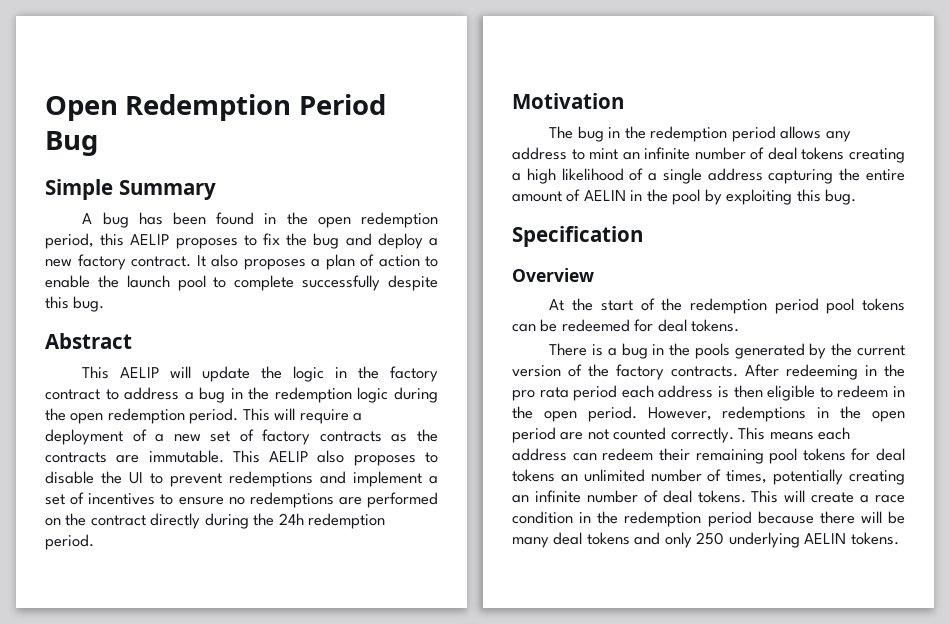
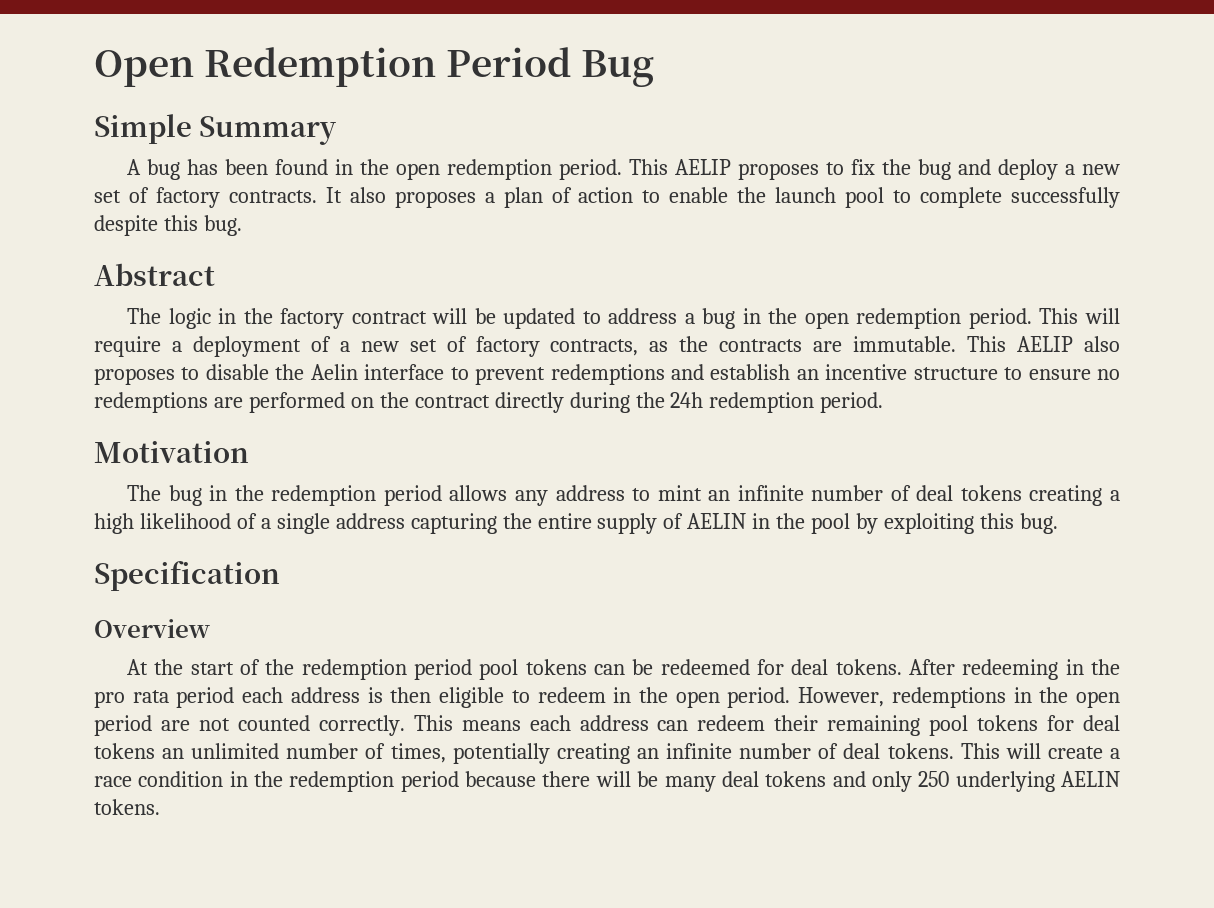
[45,233,125,249] period, this -> [559,159,669,180] period. This
[77,254,191,270] factory contract. -> [94,187,317,208] set of factory contracts.
[82,366,283,382] This AELIP will update the -> [127,308,162,324] The
(100, 394) none -> [432,308,576,329] will be updated
[274,387,439,403] [45,408,66,421] redemption logic during the -> (798, 316) none
[319,431,382,442] contracts -> [550,339,639,356] contracts,
[129,472,143,484] UI -> [310,364,445,380] Aelin interface
[353,471,438,487] [45,492,156,505] implement a set of incentives -> [710,364,998,380] establish an incentive structure
[512,191,562,202] amount -> [597,513,658,534] supply
[549,343,905,359] [512,364,738,380] // There is a bug in the pools generated by the current version of the factory contracts. -> (902, 667) none

